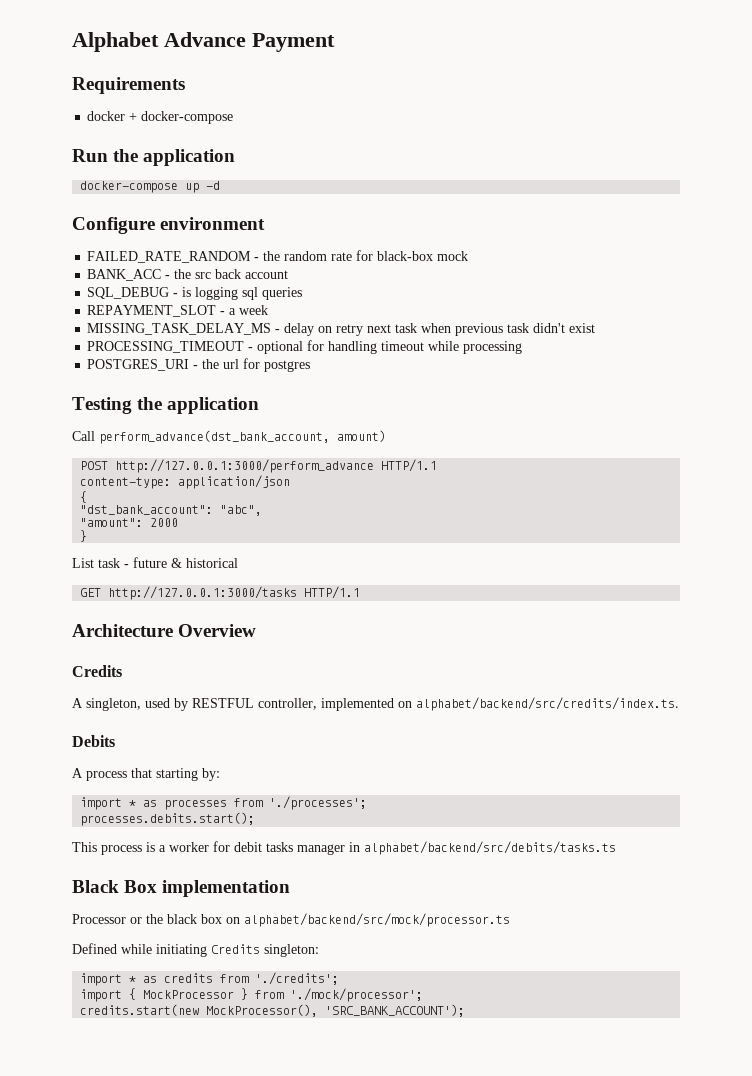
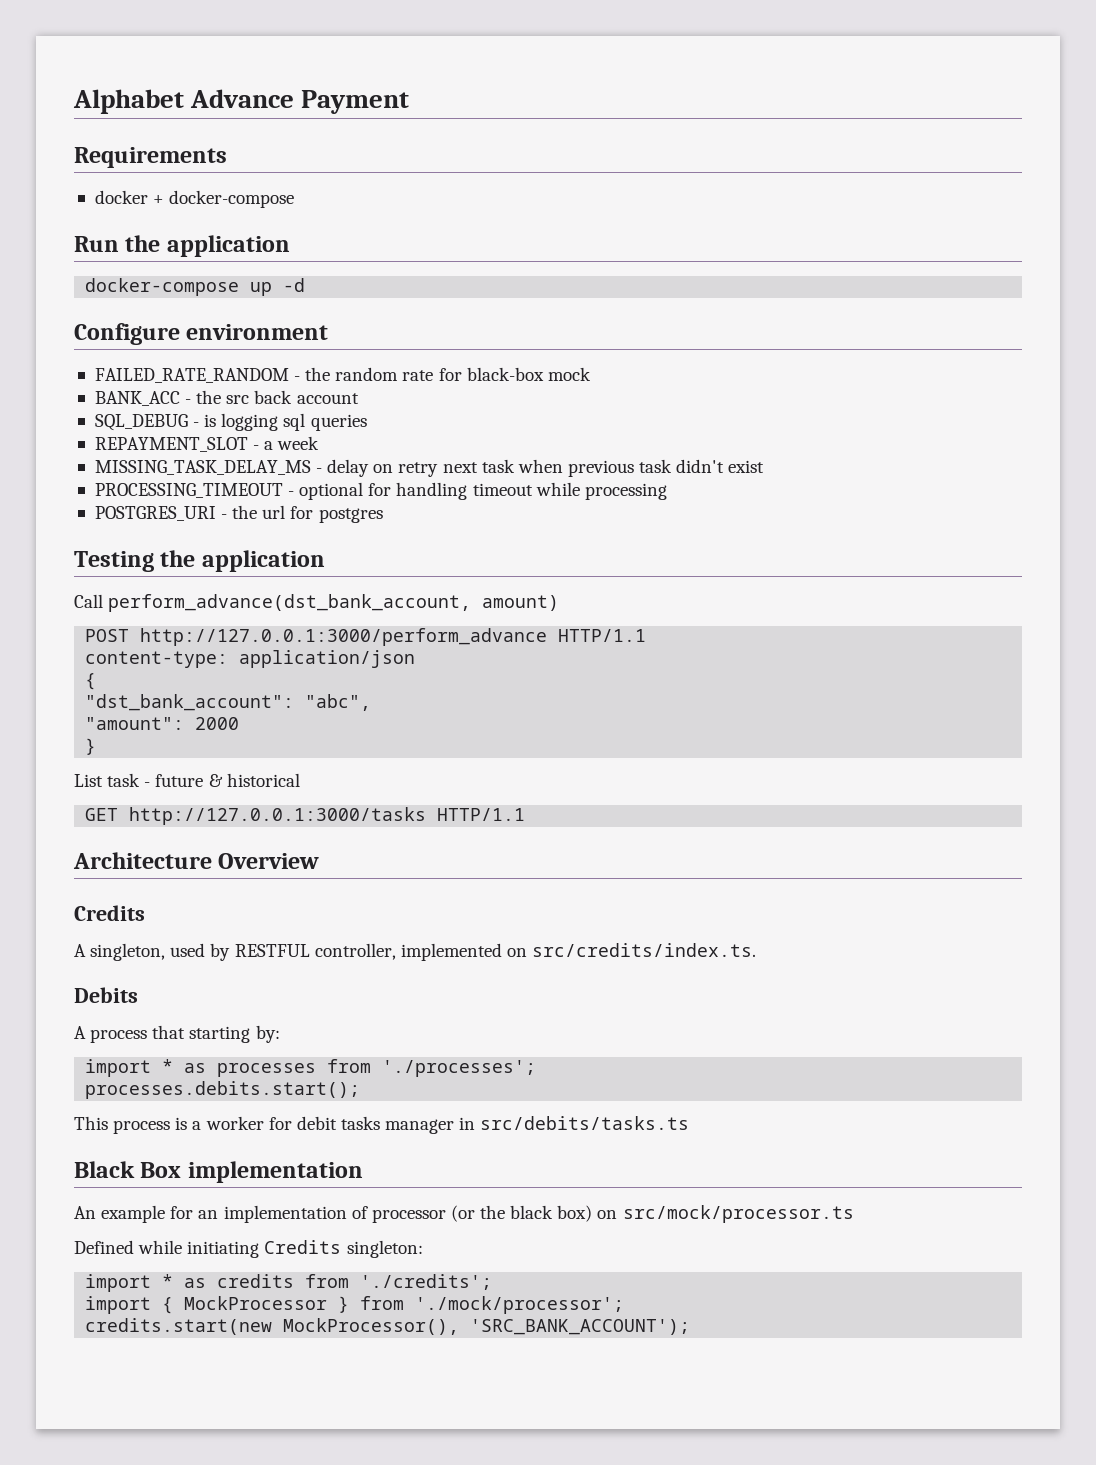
[416,697,679,711] alphabet/backend/src/credits/index.ts. -> [532,943,757,957] src/credits/index.ts.
[364,841,616,855] alphabet/backend/src/debits/tasks.ts -> [480,1116,690,1130] src/debits/tasks.ts
[72,913,510,927] Processor or the black box on alphabet/backend/src/mock/processor.ts -> [74,1205,854,1223] An example for an implementation of processor (or the black box) on src/mock/processor.ts

